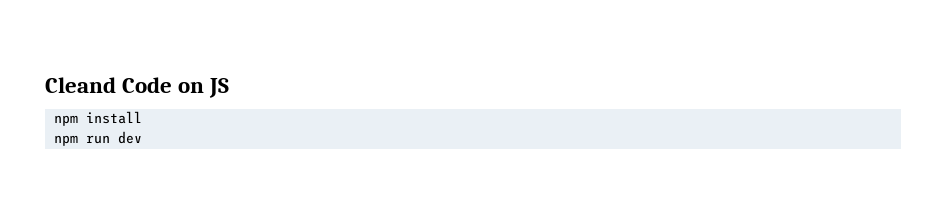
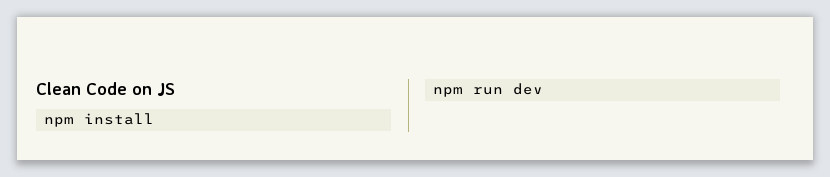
[45,77,116,93] Cleand -> [36,82,81,95] Clean

